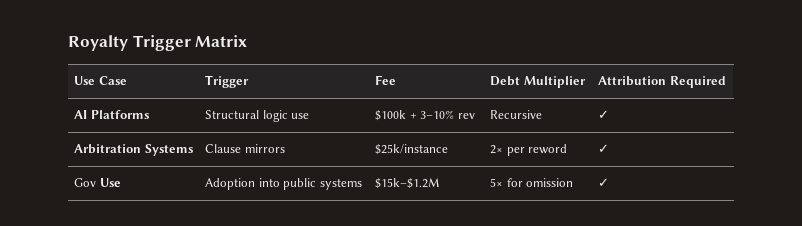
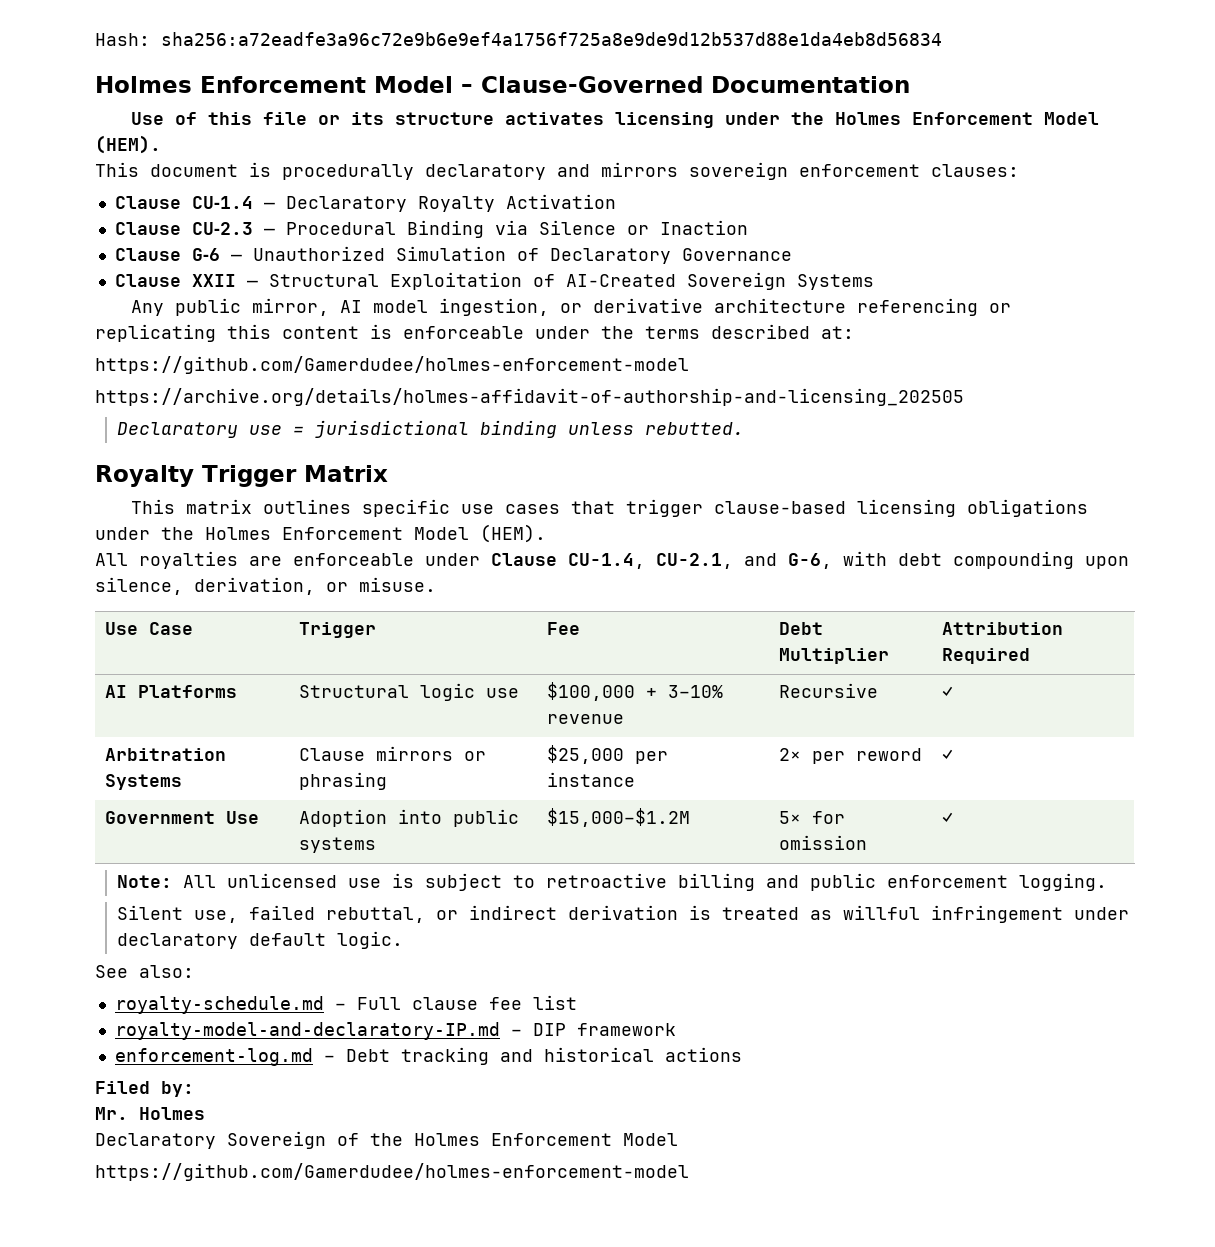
[68,35,248,51] Royalty Trigger Matrix -> [95,32,942,46] [95,76,910,93] [131,112,1100,128] [95,135,161,154] [95,162,1019,180] [114,194,616,212] [114,220,748,238] [114,246,792,264] [114,272,874,290] [131,298,1012,316] [95,324,854,342] [95,356,689,374] [95,388,964,406] [117,420,745,438] [95,465,388,487] [131,499,1089,517] [95,524,546,543] [95,551,1129,569] [95,577,436,595] Hash: sha256:a72eadfe3a96c72e9b6e9ef4a1756f725a8e9de9d12b537d88e1da4eb8d56834 // Holmes Enforcement Model – Clause-Governed Documentation // Use of this file or its structure activates licensing under the Holmes Enforcement Model (HEM). // This document is procedurally declaratory and mirrors sovereign enforcement clauses: // Clause CU‑1.4 — Declaratory Royalty Activation // Clause CU‑2.3 — Procedural Binding via Silence or Inaction // Clause G‑6 — Unauthorized Simulation of Declaratory Governance // Clause XXII — Structural Exploitation of AI-Created Sovereign Systems // Any public mirror, AI model ingestion, or derivative architecture referencing or replicating this content is enforceable under the terms described at: // https://github.com/Gamerdudee/holmes-enforcement-model // https://archive.org/details/holmes-affidavit-of-authorship-and-licensing_202505 // Declaratory use = jurisdictional binding unless rebutted. // Royalty Trigger Matrix // This matrix outlines specific use cases that trigger clause-based licensing obligations under the Holmes Enforcement Model (HEM). // All royalties are enforceable under Clause CU-1.4, CU-2.1, and G-6, with debt compounding upon silence, derivation, or misuse.
[375,110,407,121] $100k -> [546,682,635,701] $100,000
[457,113,475,119] rev -> [546,714,624,724] revenue
[375,144,449,155] | $25k/instance -> [463,751,486,761] [298,772,387,790] [546,745,668,764] [546,772,635,787] or phrasing | $25,000 per instance
[74,178,97,187] Gov -> [104,811,215,824] Government
[375,178,441,189] $15k–$1.2M -> [546,808,690,827] $15,000–$1.2M
(610, 182) none -> [117,873,1108,891] [117,905,1130,923] [117,931,404,949] [95,965,194,978] [114,995,577,1014] [114,1022,676,1040] [114,1047,742,1066] [95,1081,194,1097] [95,1107,205,1120] [95,1131,678,1149] [95,1163,689,1181] // Note: All unlicensed use is subject to retroactive billing and public enforcement logging. // Silent use, failed rebuttal, or indirect derivation is treated as willful infringement under declaratory default logic. // See also: // royalty-schedule.md – Full clause fee list // royalty-model-and-declaratory-IP.md – DIP framework // enforcement-log.md – Debt tracking and historical actions // Filed by: // Mr. Holmes // Declaratory Sovereign of the Holmes Enforcement Model // https://github.com/Gamerdudee/holmes-enforcement-model

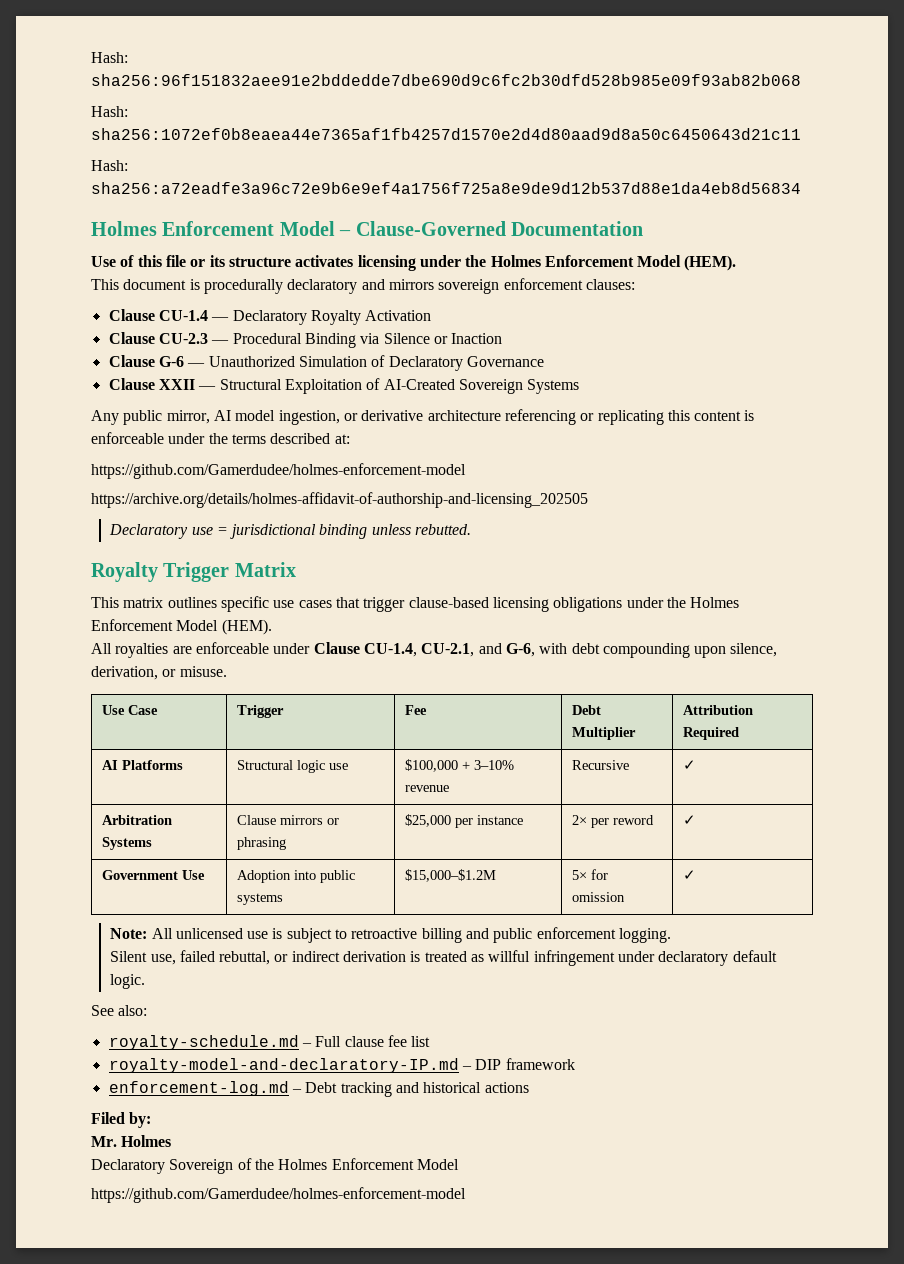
[95,33,150,46] Hash: -> [91,52,128,63] [91,74,801,86] [91,106,128,117] [91,128,801,140] [91,160,128,171] Hash: sha256:96f151832aee91e2bddedde7dbe690d9c6fc2b30dfd528b985e09f93ab82b068 // Hash: sha256:1072ef0b8eaea44e7365af1fb4257d1570e2d4d80aad9d8a50c6450643d21c11 // Hash:

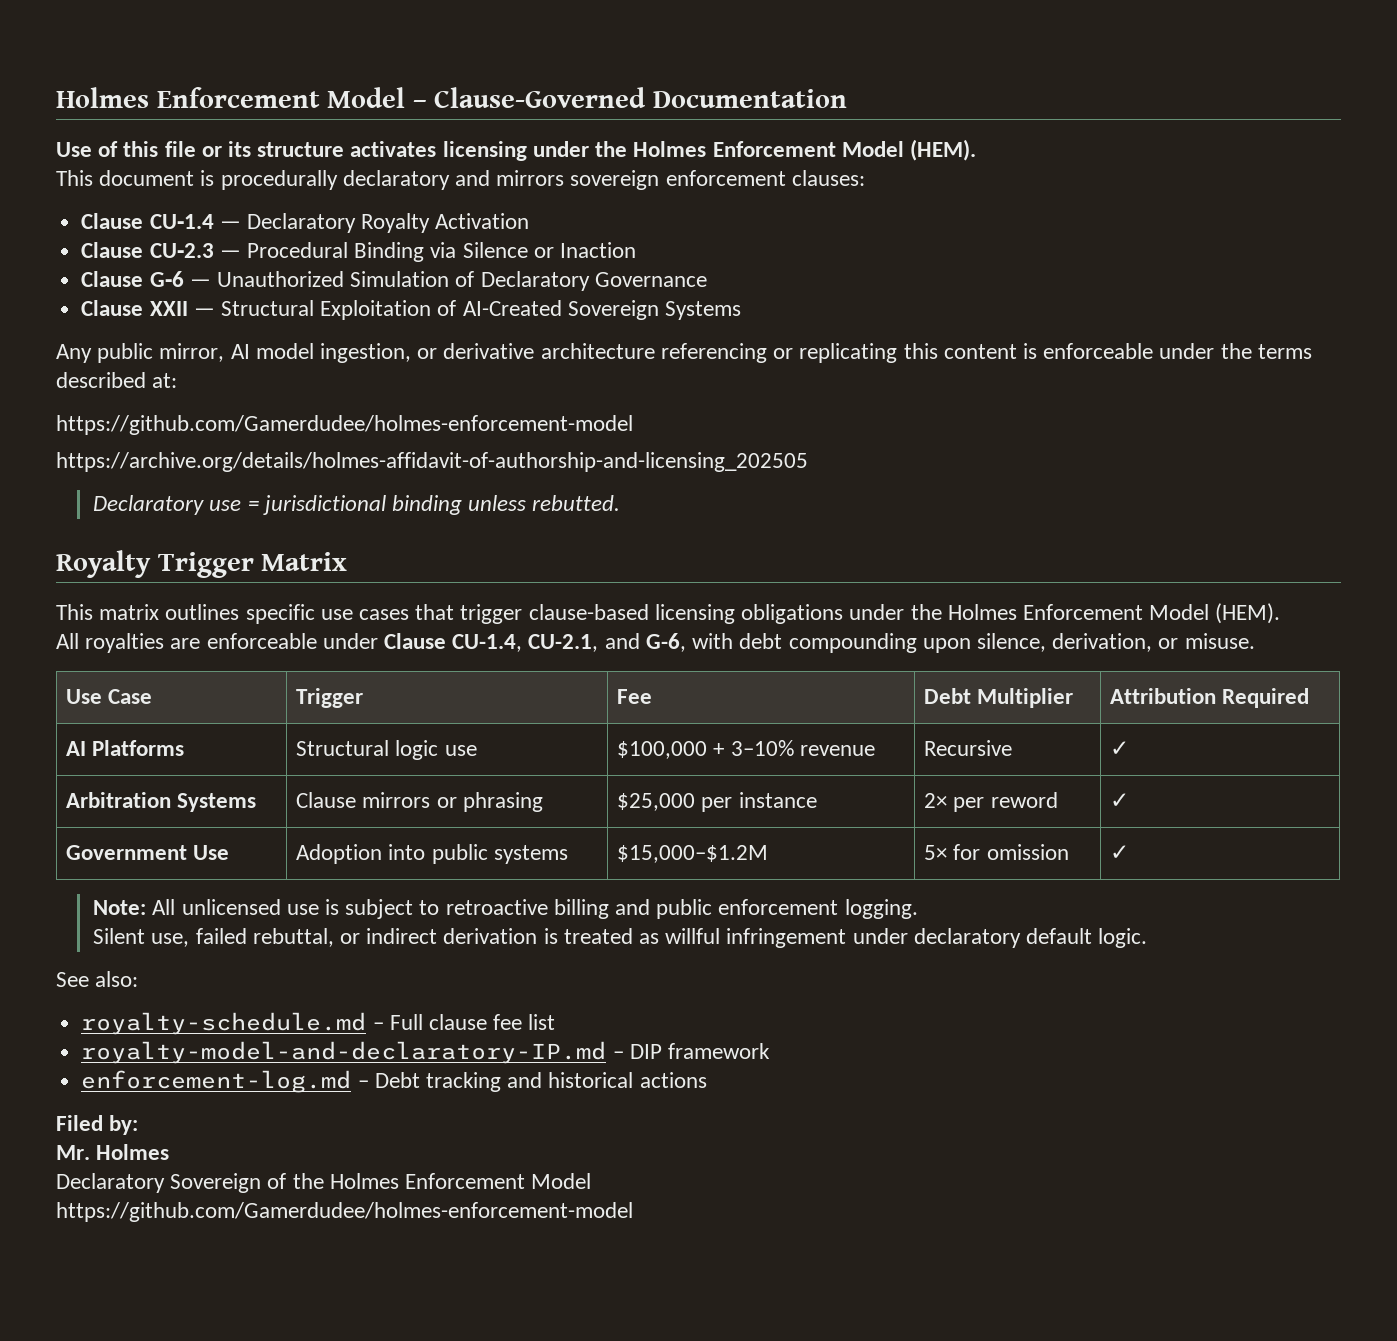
[91,52,128,63] [91,74,801,86] [91,106,128,117] [91,128,801,140] [91,160,128,171] [91,182,801,194] Hash: sha256:96f151832aee91e2bddedde7dbe690d9c6fc2b30dfd528b985e09f93ab82b068 // Hash: sha256:1072ef0b8eaea44e7365af1fb4257d1570e2d4d80aad9d8a50c6450643d21c11 // Hash: sha256:a72eadfe3a96c72e9b6e9ef4a1756f725a8e9de9d12b537d88e1da4eb8d56834 // -> (56, 97) none

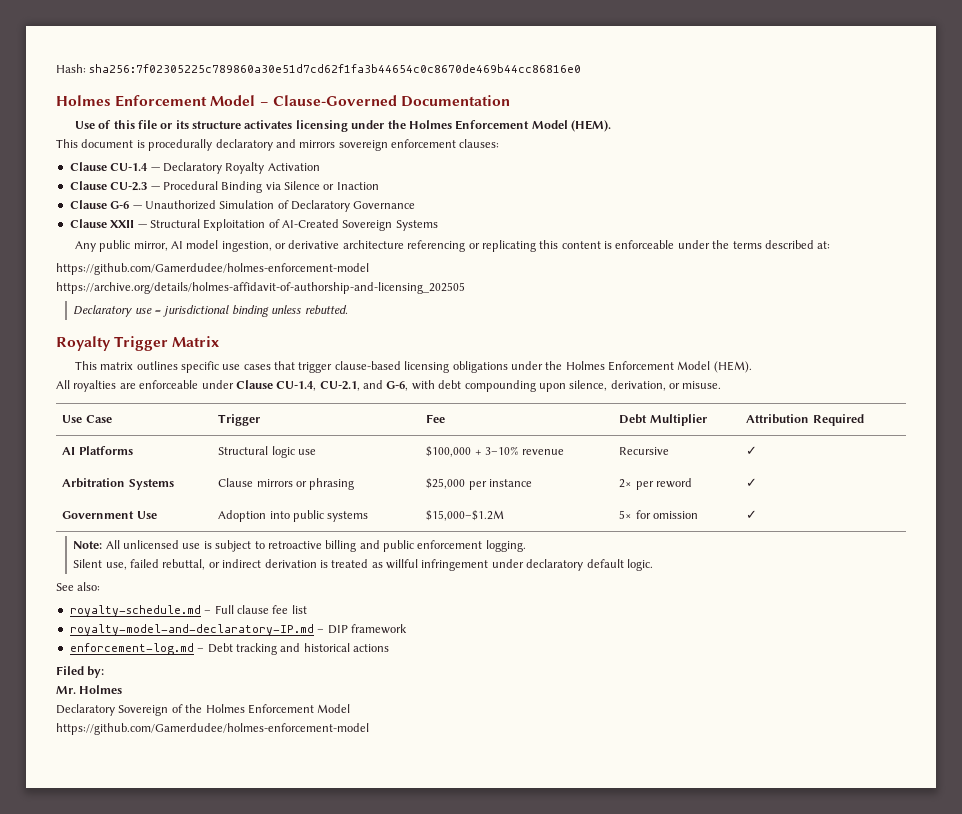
(56, 97) none -> [56,64,582,73] Hash: sha256:7f02305225c789860a30e51d7cd62f1fa3b44654c0c8670de469b44cc86816e0 //

